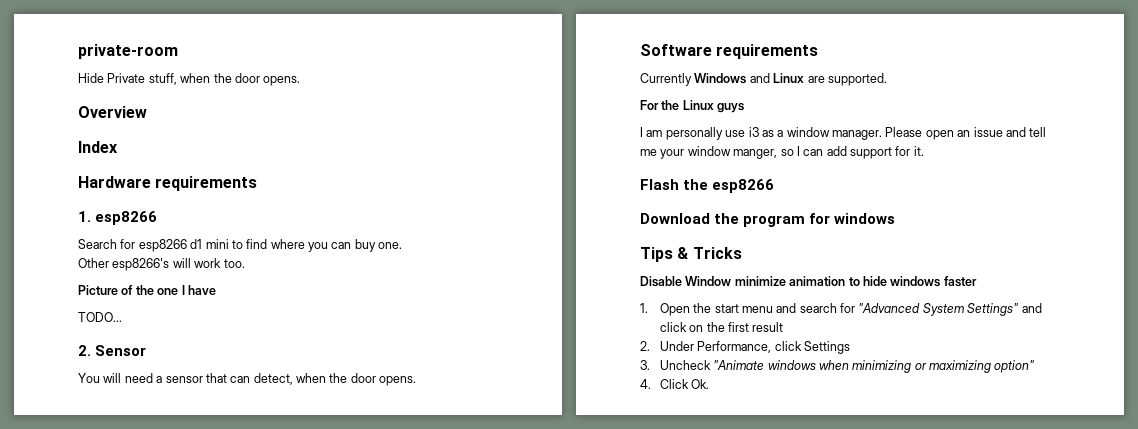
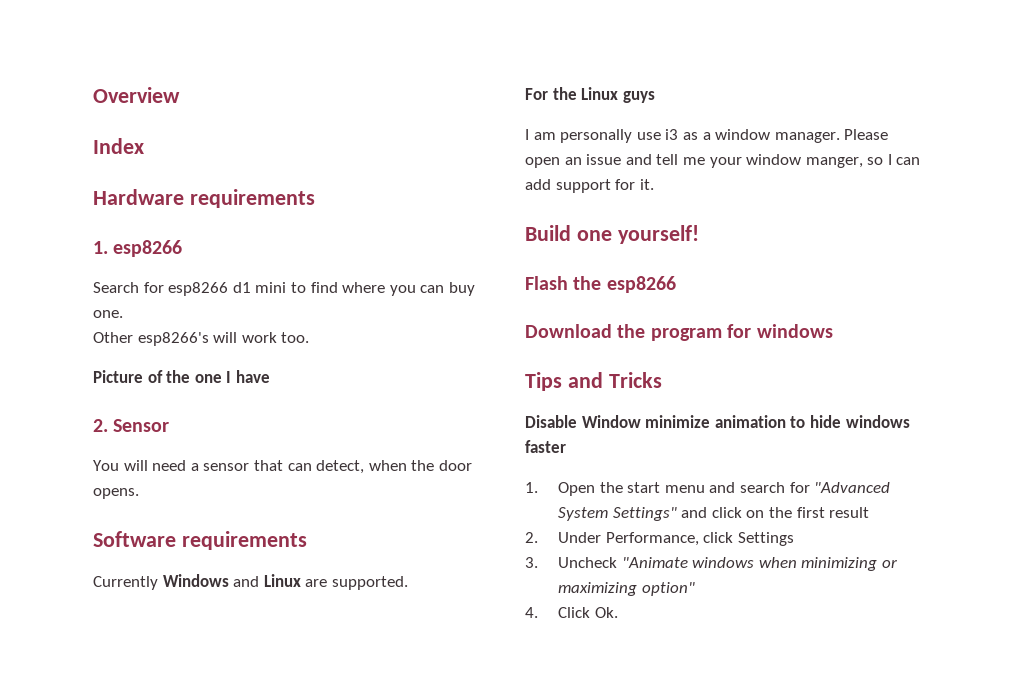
[78,44,178,59] [78,73,301,86] private-room // Hide Private stuff, when the door opens. // -> (93, 95) none
[78,312,122,322] // TODO... -> (270, 376) none
(924, 151) none -> [525,225,699,244] // Build one yourself!
[677,247,689,259] & -> [567,372,603,388] and

